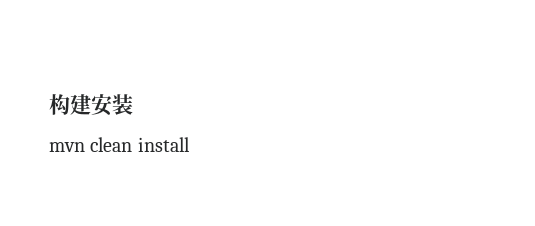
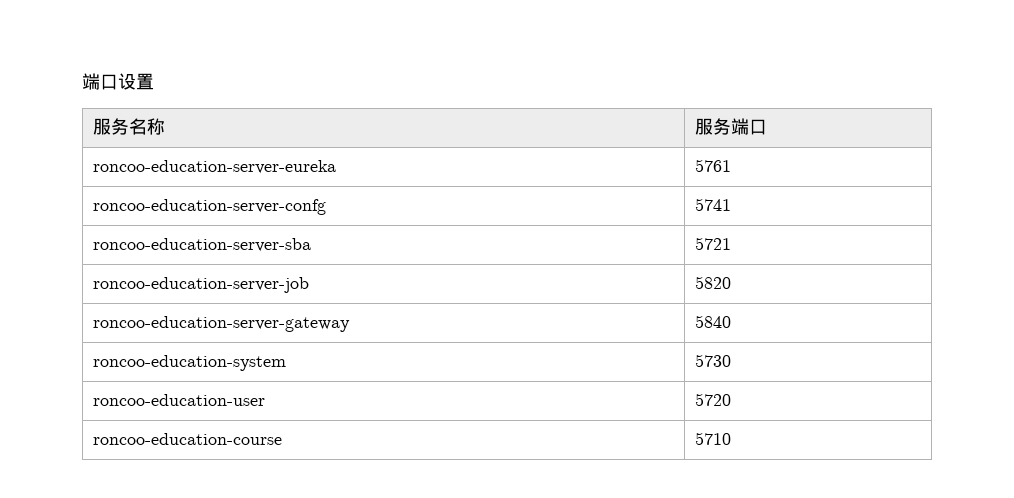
[49,94,133,116] [49,137,190,152] 构建安装 // mvn clean install -> [82,73,154,90] [93,118,166,135] [695,118,768,135] [93,160,337,174] [695,159,732,172] [93,199,327,215] [695,198,732,211] [93,238,312,252] [695,237,732,250] [93,277,310,293] [695,276,732,289] [93,316,351,332] [695,315,732,328] [93,355,287,371] [695,354,732,367] [93,394,266,406] [695,393,732,406] [93,433,283,445] [695,432,732,445] 端口设置 // 服务名称 | 服务端口 // roncoo-education-server-eureka | 5761 // roncoo-education-server-confg | 5741 // roncoo-education-server-sba | 5721 // roncoo-education-server-job | 5820 // roncoo-education-server-gateway | 5840 // roncoo-education-system | 5730 // roncoo-education-user | 5720 // roncoo-education-course | 5710

